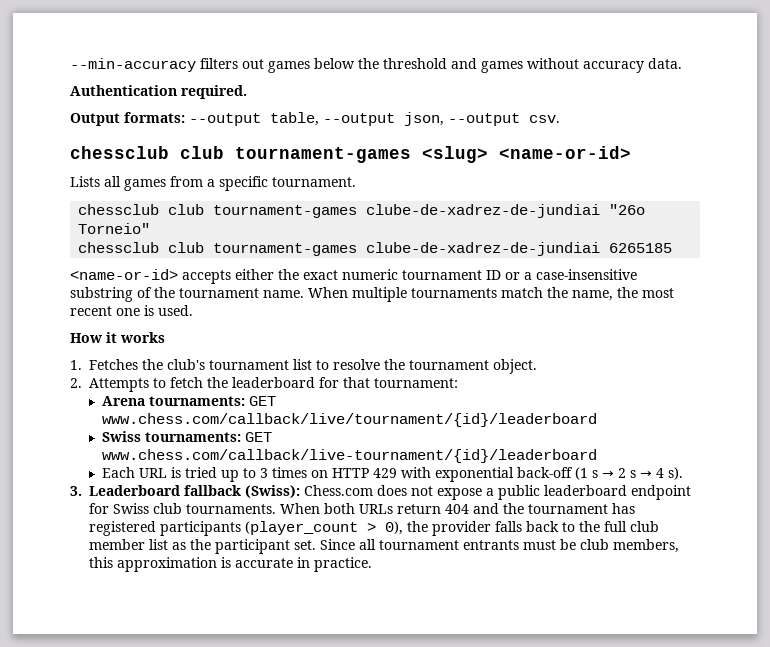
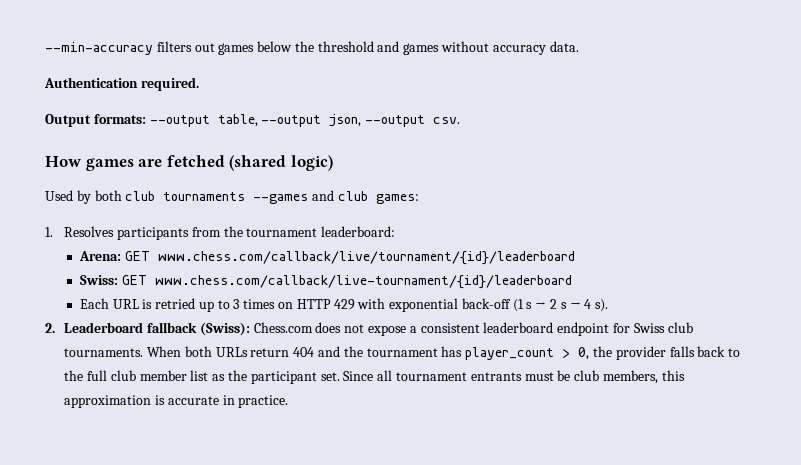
[70,146,631,163] [70,176,356,191] [78,204,646,218] [78,223,151,234] [78,242,673,256] [70,269,637,284] [70,287,674,302] [70,305,193,316] [70,332,165,343] [70,359,537,374] [70,377,458,392] [101,396,245,406] chessclub club tournament-games <slug> <name-or-id> // Lists all games from a specific tournament. // chessclub club tournament-games clube-de-xadrez-de-jundiai "26o Torneio" // chessclub club tournament-games clube-de-xadrez-de-jundiai 6265185 // <name-or-id> accepts either the exact numeric tournament ID or a case-insensitive substring of the tournament name. When multiple tournaments match the name, the most recent one is used. // How it works // 1. Fetches the club's tournament list to resolve the tournament object. // 2. Attempts to fetch the leaderboard for that tournament: // Arena tournaments: -> [45,155,333,171] [45,190,419,204] [45,226,396,240] [78,251,121,261] How games are fetched (shared logic) // Used by both club tournaments --games and club games: // 1. Resolves participants from the tournament leaderboard: // Arena:
[101,431,241,442] Swiss tournaments: -> [79,275,118,285] Swiss:
[184,467,217,478] tried -> [155,298,196,309] retried
[70,486,82,496] 3. -> [45,323,55,333] 2.
[498,485,540,500] public -> [420,323,480,333] consistent
[89,521,403,536] registered participants (player_count > 0), -> [465,347,590,360] player_count > 0,

